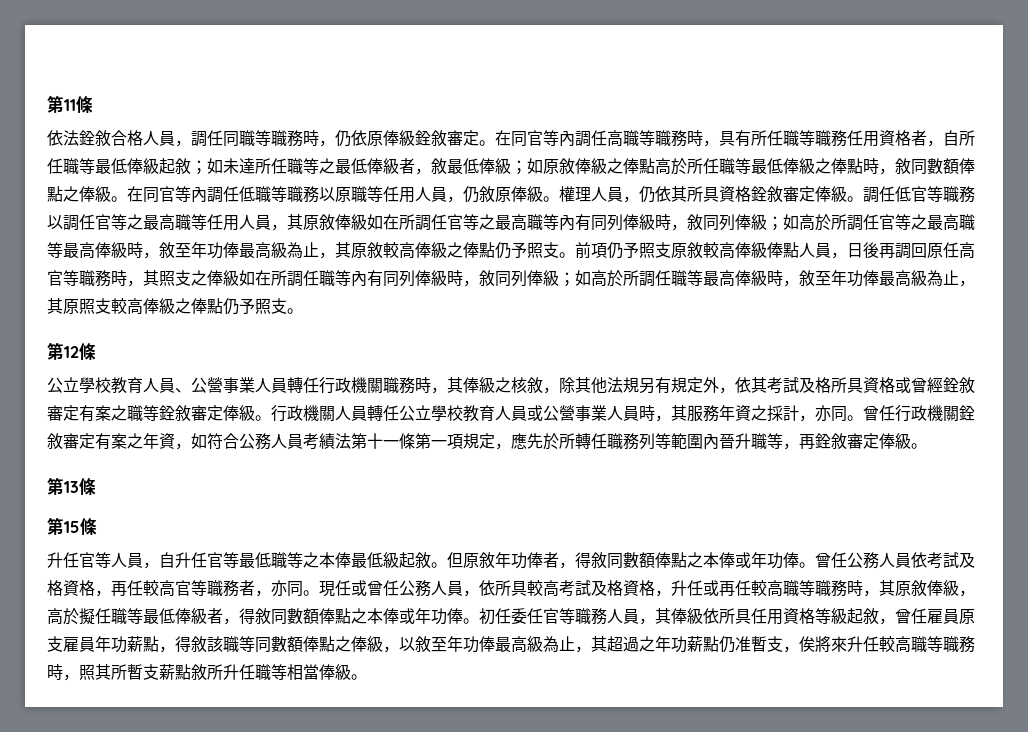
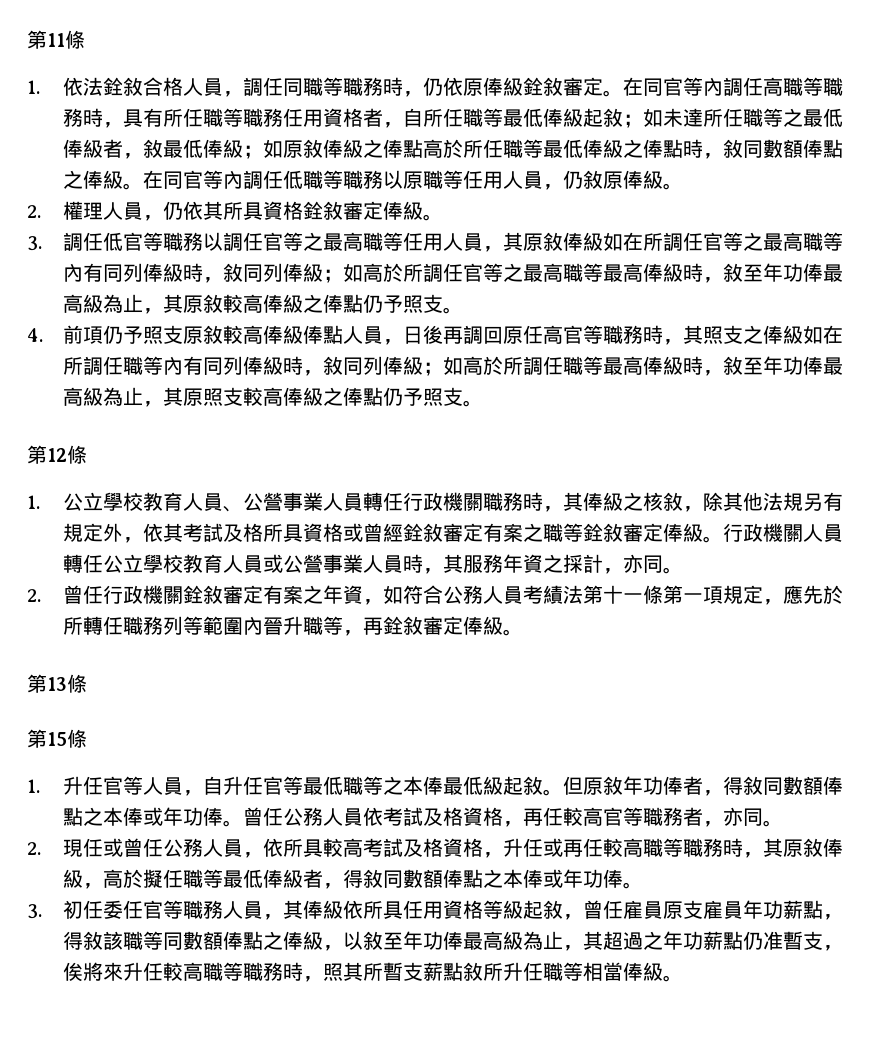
(93, 104) none -> [27,80,40,94] 1.
(559, 199) none -> [27,205,41,218] // 2.
(863, 199) none -> [27,236,42,251] // 3.
(575, 255) none -> [27,328,43,342] // 4.
(96, 351) none -> [27,495,40,509] 1.
(863, 418) none -> [27,589,41,602] // 2.
(97, 526) none -> [27,779,40,793] 1.
(319, 593) none -> [27,842,41,855] // 2.
(479, 621) none -> [27,904,42,919] // 3.

